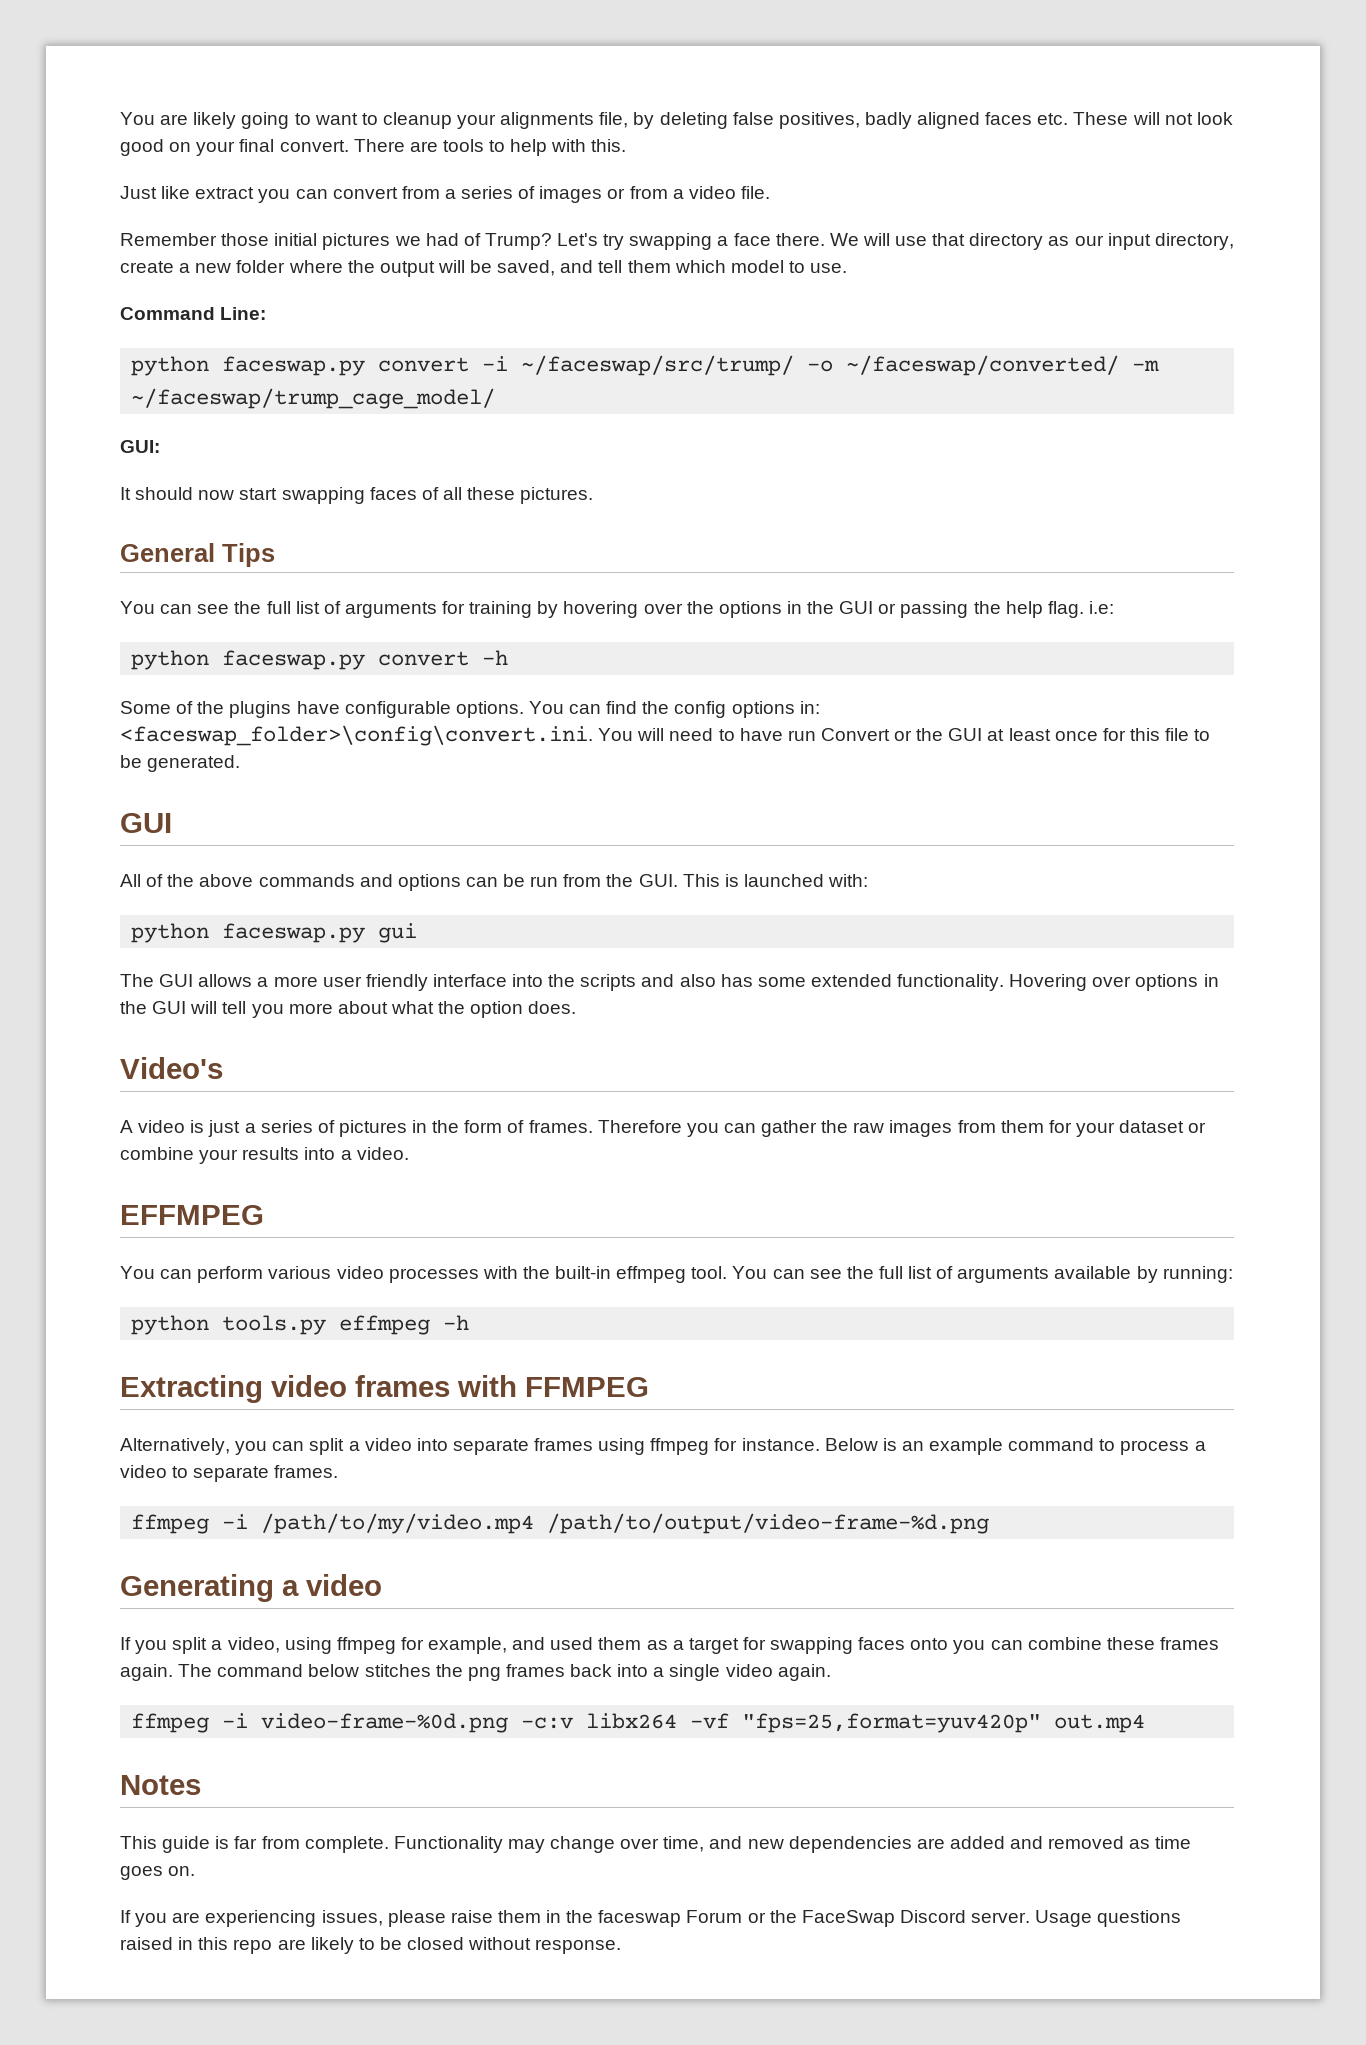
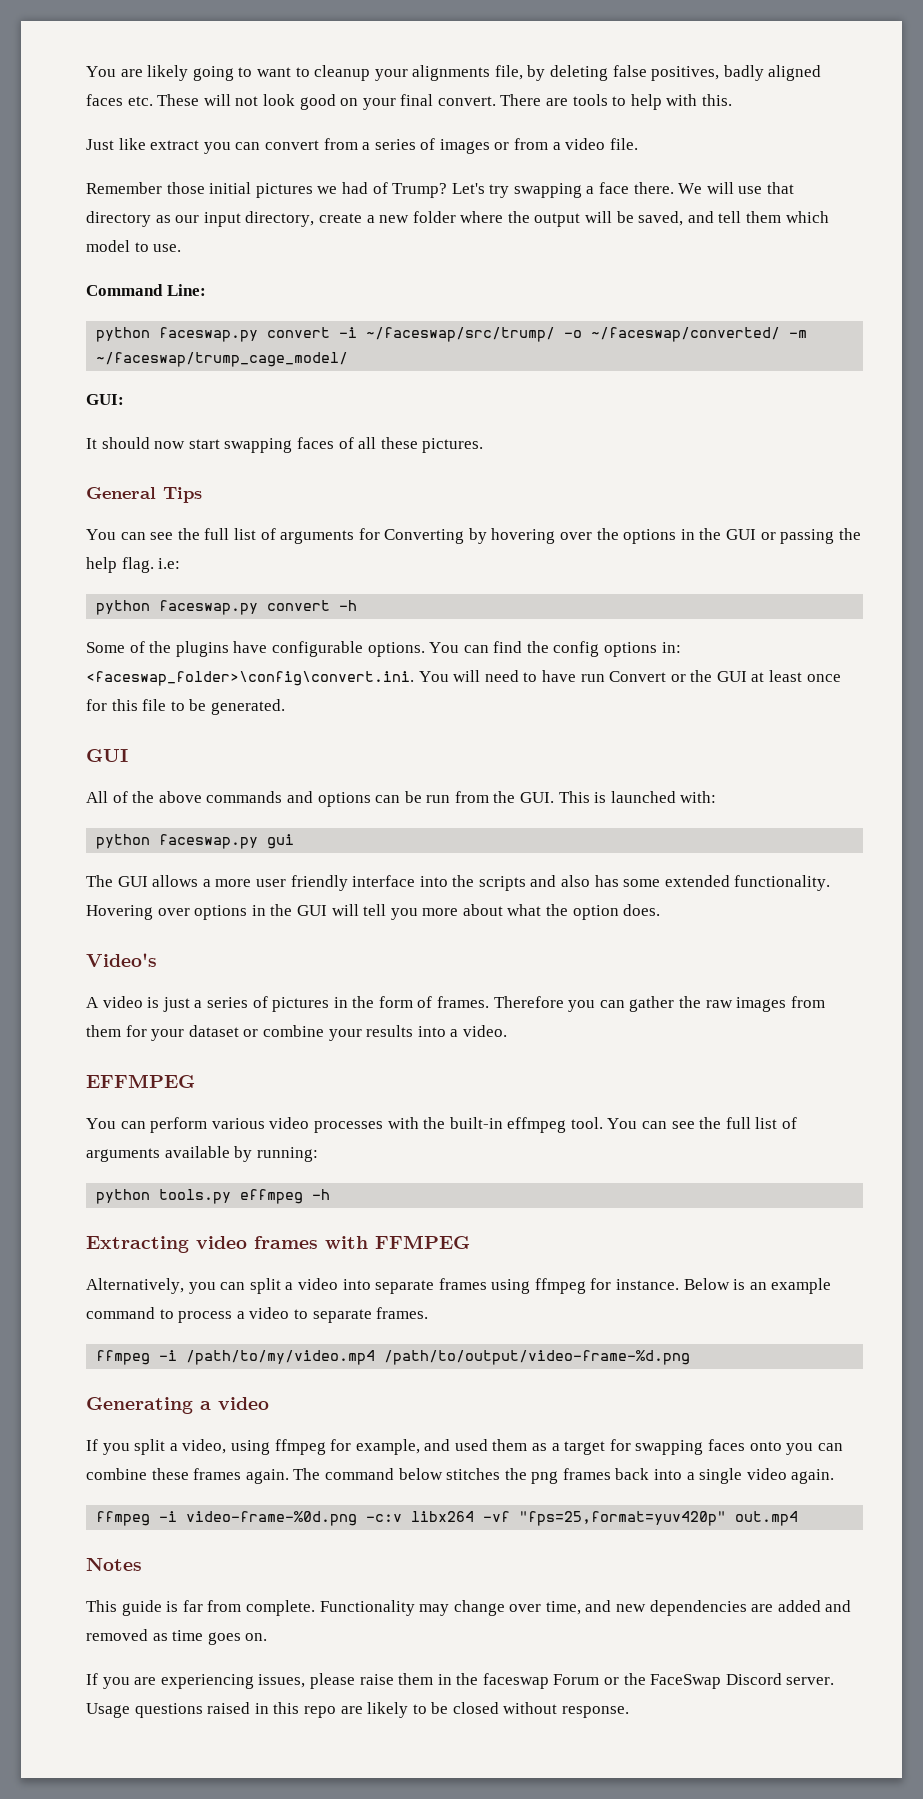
[469,601,533,618] training -> [384,529,465,544] Converting

